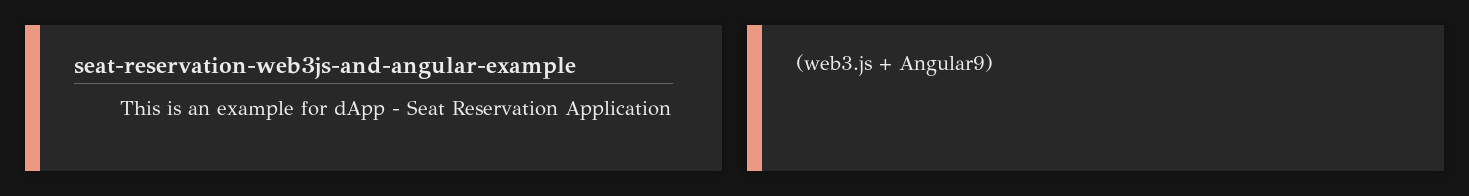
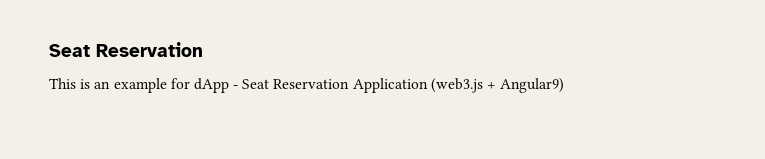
[74,57,576,79] seat-reservation-web3js-and-angular-example -> [49,42,203,57] Seat Reservation

